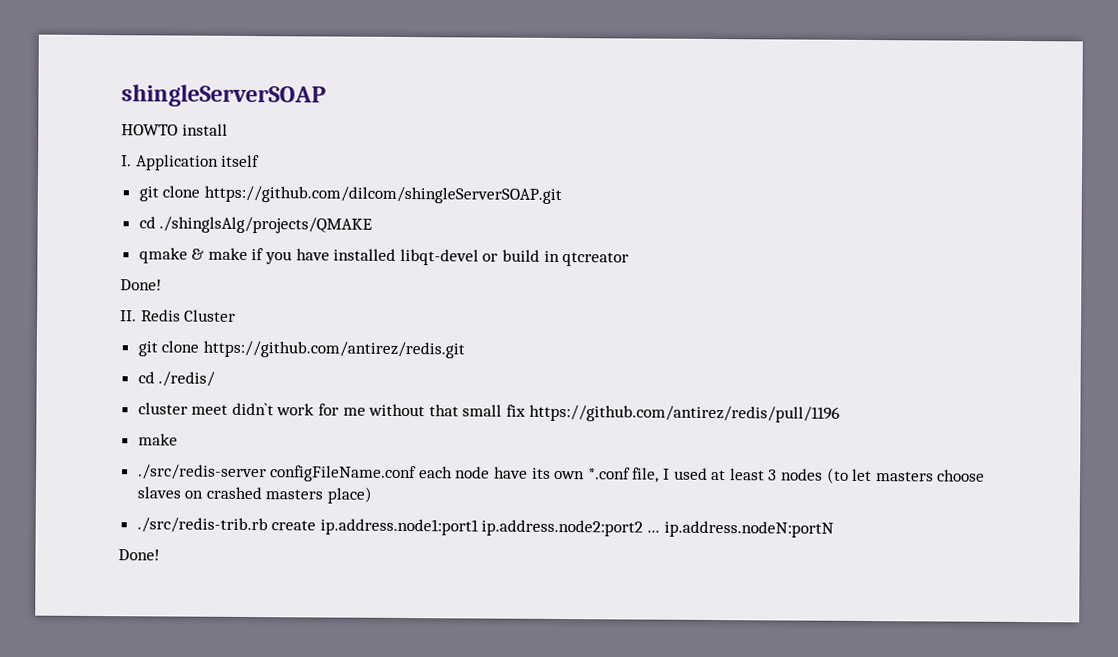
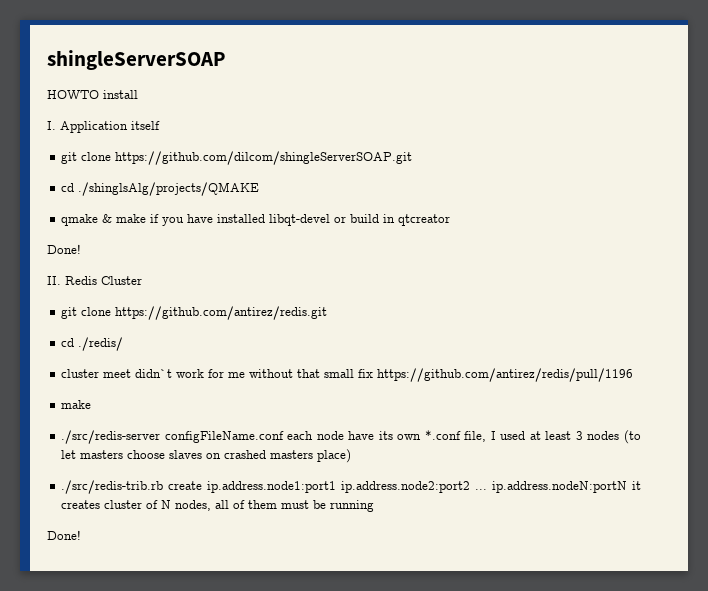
(834, 529) none -> [632,481,641,490] [61,500,375,512] it creates cluster of N nodes, all of them must be running

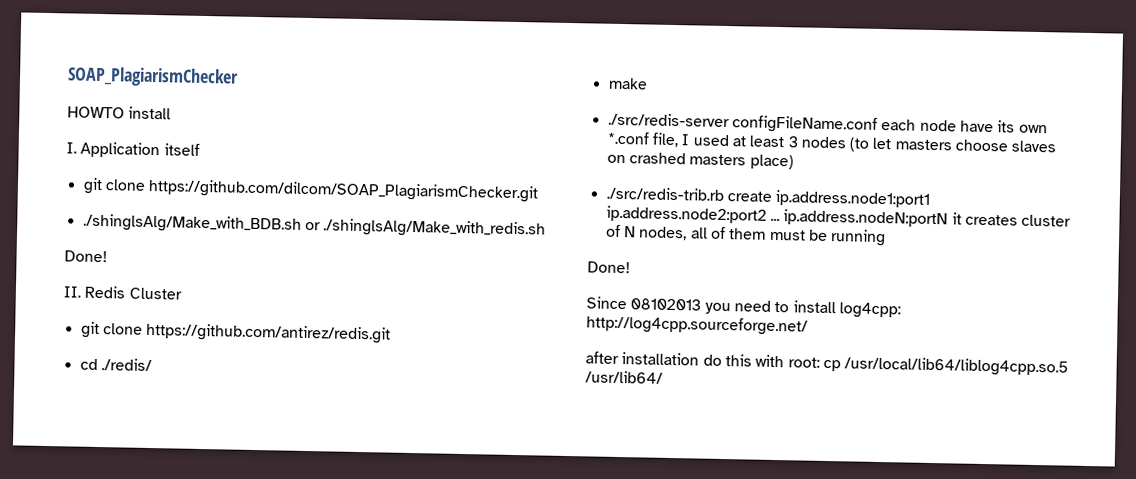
[47,50,226,70] shingleServerSOAP -> [67,66,239,88] SOAP_PlagiarismChecker
[115,151,413,165] [61,182,260,196] [61,214,451,226] https://github.com/dilcom/shingleServerSOAP.git // cd ./shinglsAlg/projects/QMAKE // qmake & make if you have installed libqt-devel or build in qtcreator -> [148,178,540,203] [82,213,547,239] https://github.com/dilcom/SOAP_PlagiarismChecker.git // ./shinglsAlg/Make_with_BDB.sh or ./shinglsAlg/Make_with_redis.sh
[61,368,634,382] // cluster meet didn`t work for me without that small fix https://github.com/antirez/redis/pull/1196 -> (152, 365) none
(81, 535) none -> [586,296,901,319] [586,315,808,336] [585,351,1069,377] [585,370,663,384] // Since 08102013 you need to install log4cpp: http://log4cpp.sourceforge.net/ // after installation do this with root: cp /usr/local/lib64/liblog4cpp.so.5 /usr/lib64/

